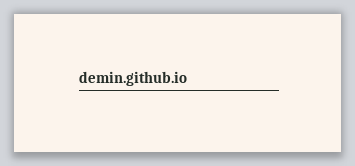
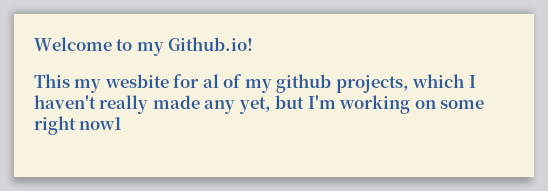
[79,71,187,86] demin.github.io -> [34,37,254,56] [34,74,476,93] [34,95,485,114] [34,116,123,135] Welcome to my Github.io! // This my wesbite for al of my github projects, which I haven't really made any yet, but I'm working on some right now1

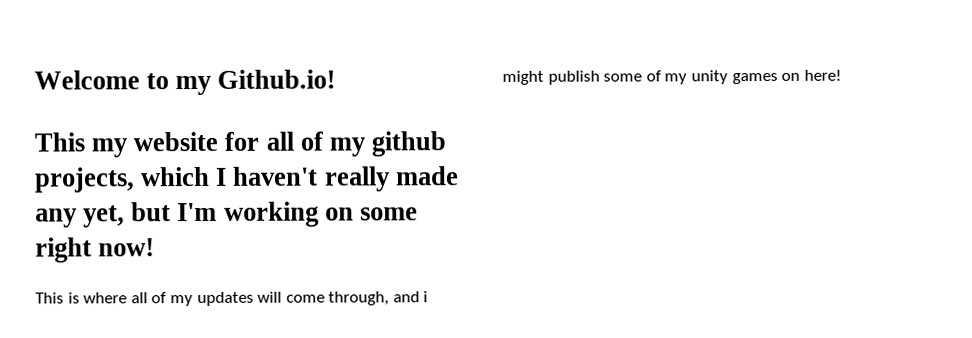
[104,74,219,88] wesbite for al -> [133,131,294,152] website for all
[79,117,123,130] now1 -> [98,238,156,257] [35,291,429,307] [502,69,842,85] now! // This is where all of my updates will come through, and i might publish some of my unity games on here!

